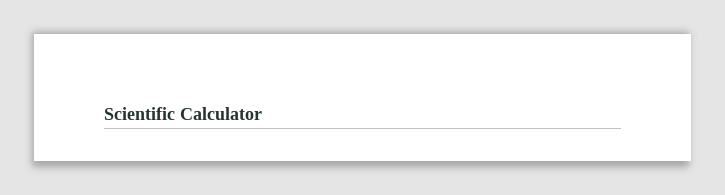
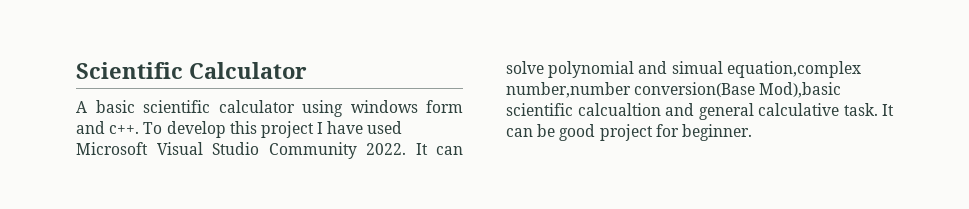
(262, 113) none -> [76,100,463,117] [76,121,403,138] [76,142,463,159] [506,61,861,78] [506,82,842,98] [506,103,894,120] [506,124,752,141] // A basic scientific calculator using windows form and c++. To develop this project I have used Microsoft Visual Studio Community 2022. It can solve polynomial and simual equation,complex number,number conversion(Base Mod),basic scientific calcualtion and general calculative task. It can be good project for beginner.

